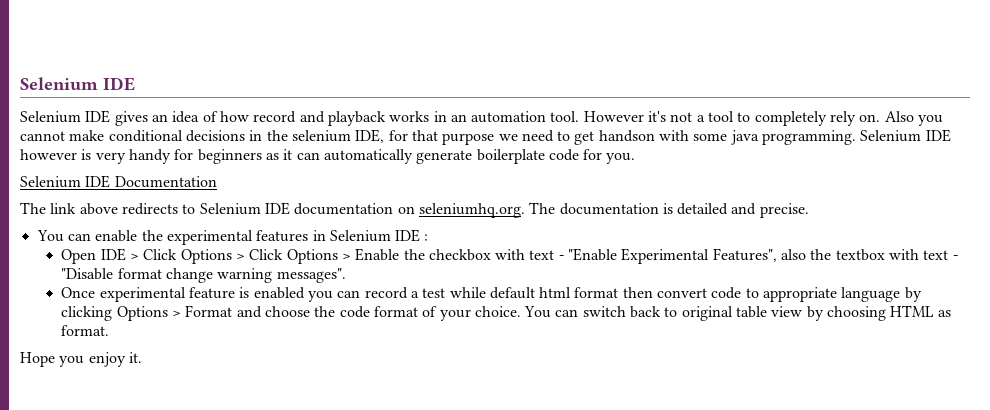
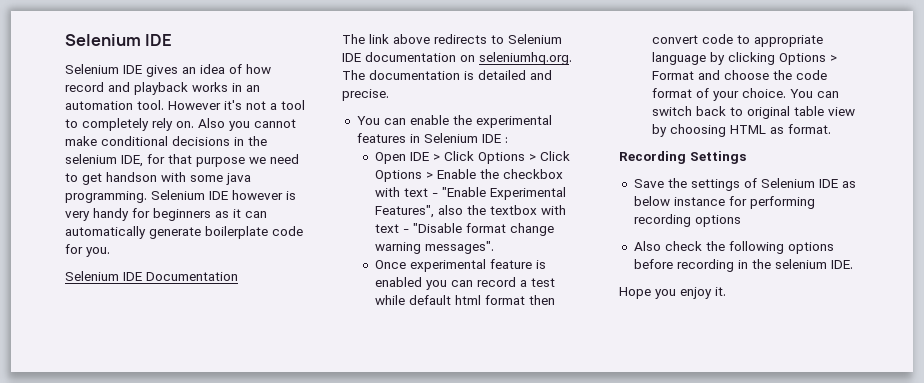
(110, 330) none -> [619,151,746,164] [633,178,856,191] [633,196,815,209] [633,214,741,227] [633,241,834,254] [633,259,853,272] // Recording Settings // Save the settings of Selenium IDE as below instance for performing recording options // Also check the following options before recording in the selenium IDE.

